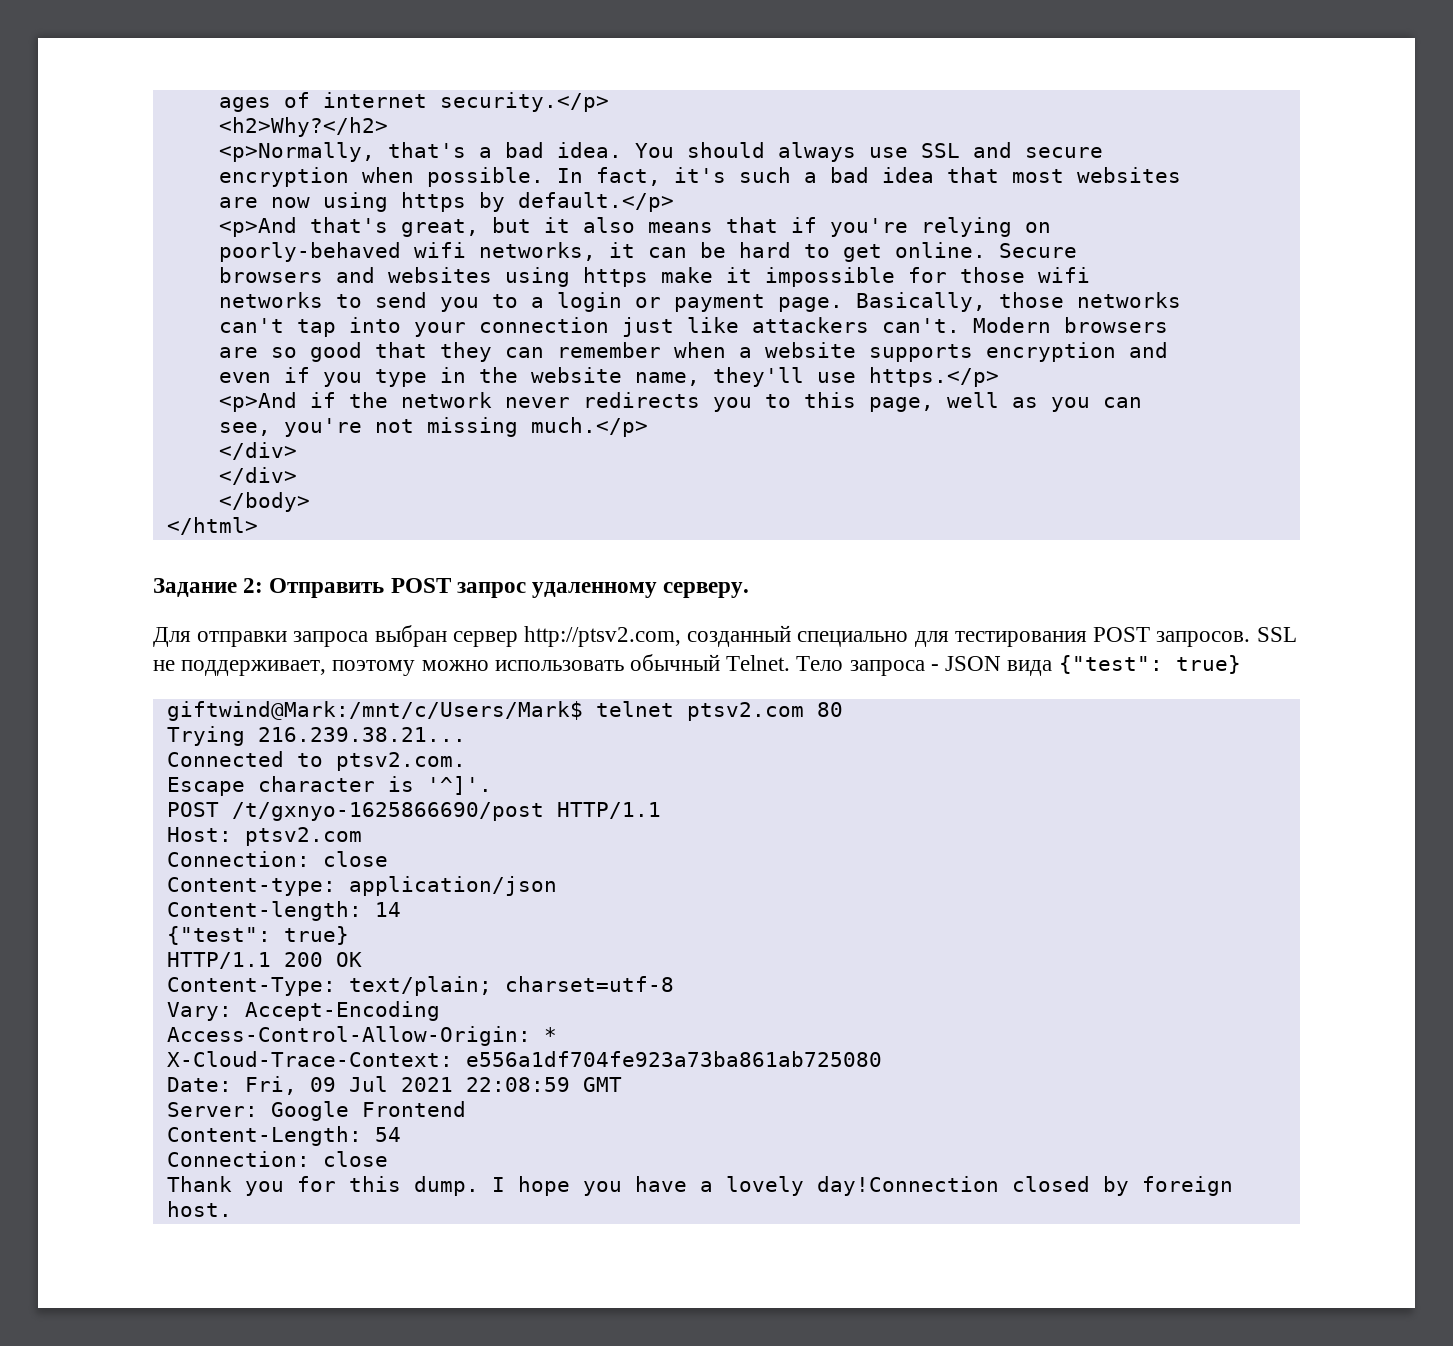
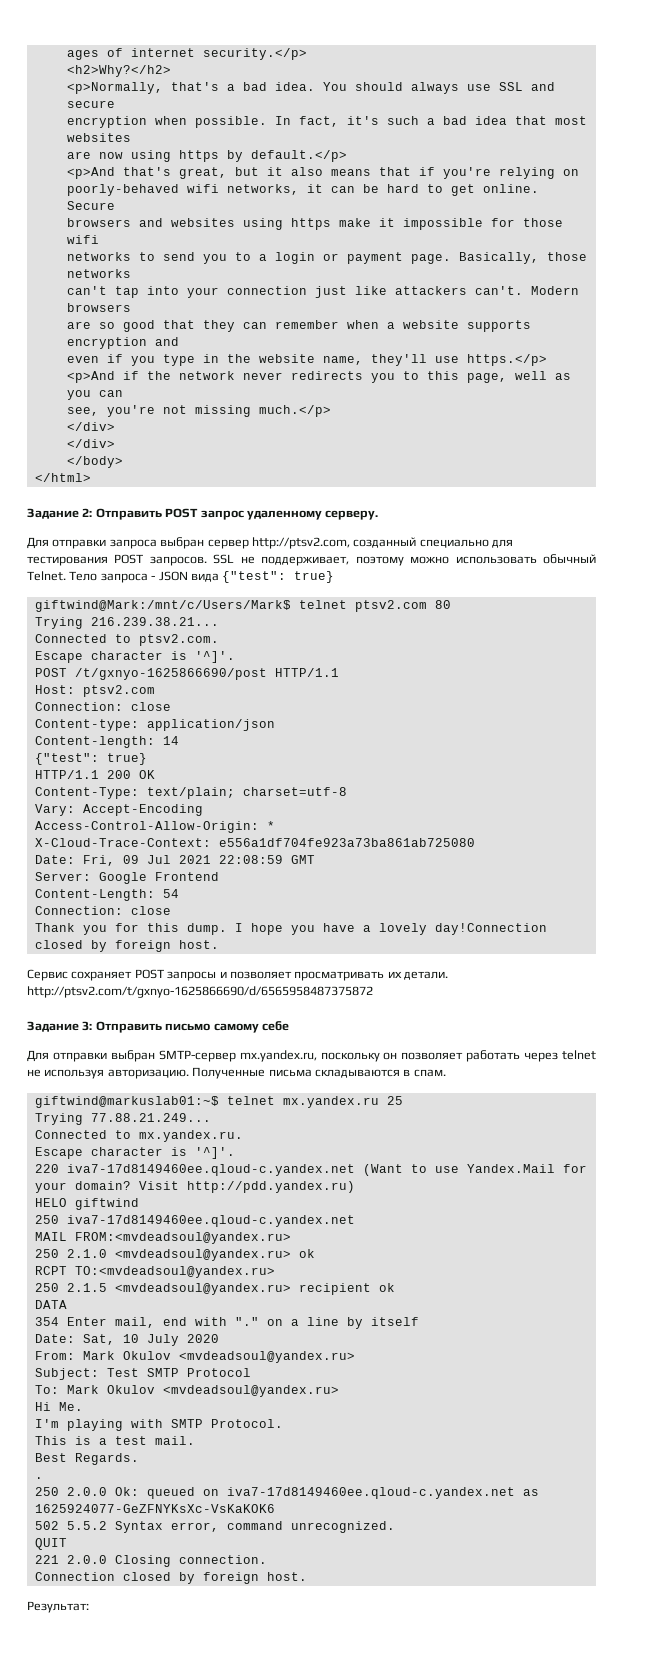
(232, 1209) none -> [27,969,448,981] [27,986,373,998] [27,1021,289,1033] [27,1050,596,1062] [27,1067,446,1079] [34,1096,403,1108] [34,1113,211,1125] [34,1130,243,1142] [34,1147,235,1159] [34,1164,587,1176] [34,1181,355,1193] [34,1198,139,1210] [34,1215,355,1227] [34,1232,291,1244] [34,1249,315,1261] [34,1266,275,1278] [34,1283,395,1295] [34,1300,67,1309] [34,1317,419,1329] [34,1334,219,1346] [34,1351,355,1363] [34,1368,251,1380] [34,1385,339,1397] [34,1402,83,1411] [34,1419,283,1431] [34,1436,195,1445] [34,1453,139,1465] [34,1477,43,1479] [34,1487,539,1499] [34,1504,275,1513] [34,1521,395,1533] [34,1538,67,1550] [34,1555,267,1567] [34,1572,307,1584] [27,1601,89,1613] // Сервис сохраняет POST запросы и позволяет просматривать их детали. http://ptsv2.com/t/gxnyo-1625866690/d/6565958487375872 // Задание 3: Отправить письмо самому себе // Для отправки выбран SMTP-сервер mx.yandex.ru, поскольку он позволяет работать через telnet не используя авторизацию. Полученные письма складываются в спам. // giftwind@markuslab01:~$ telnet mx.yandex.ru 25 // Trying 77.88.21.249... // Connected to mx.yandex.ru. // Escape character is '^]'. // 220 iva7-17d8149460ee.qloud-c.yandex.net (Want to use Yandex.Mail for your domain? Visit http://pdd.yandex.ru) // HELO giftwind // 250 iva7-17d8149460ee.qloud-c.yandex.net // MAIL FROM:<mvdeadsoul@yandex.ru> // 250 2.1.0 <mvdeadsoul@yandex.ru> ok // RCPT TO:<mvdeadsoul@yandex.ru> // 250 2.1.5 <mvdeadsoul@yandex.ru> recipient ok // DATA // 354 Enter mail, end with "." on a line by itself // Date: Sat, 10 July 2020 // From: Mark Okulov <mvdeadsoul@yandex.ru> // Subject: Test SMTP Protocol // To: Mark Okulov <mvdeadsoul@yandex.ru> // Hi Me. // I'm playing with SMTP Protocol. // This is a test mail. // Best Regards. // . // 250 2.0.0 Ok: queued on iva7-17d8149460ee.qloud-c.yandex.net as 1625924077-GeZFNYKsXc-VsKaKOK6 // 502 5.5.2 Syntax error, command unrecognized. // QUIT // 221 2.0.0 Closing connection. // Connection closed by foreign host. // Результат:

